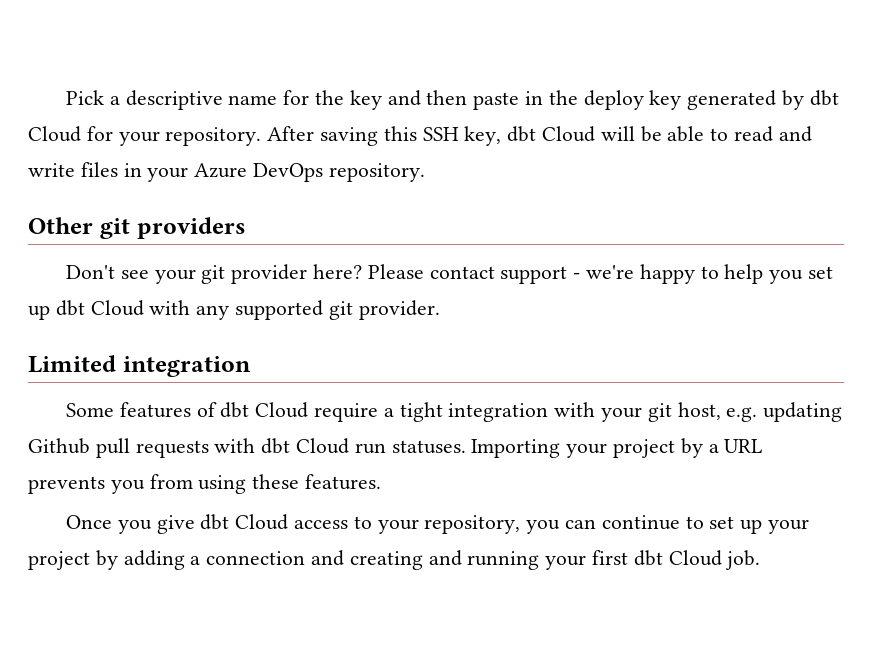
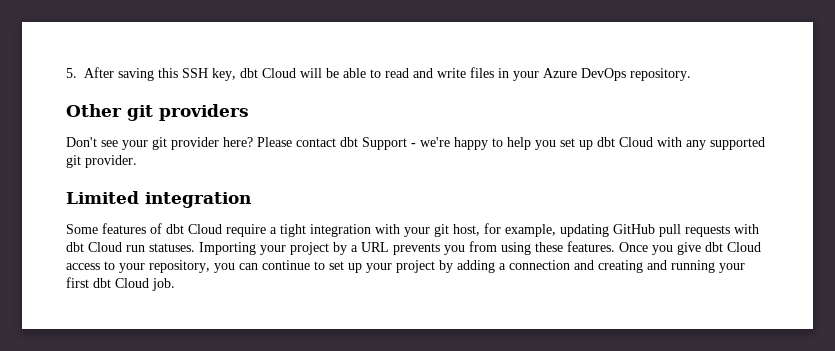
[66,90,839,110] [28,126,262,146] Pick a descriptive name for the key and then paste in the deploy key generated by dbt Cloud for your repository. -> [66,68,77,78] 5.
[500,266,568,284] support -> [340,137,407,150] dbt Support
[726,402,843,422] [28,438,90,454] e.g. updating Github -> [484,223,655,237] for example, updating GitHub
(382, 482) // -> (615, 246) none

